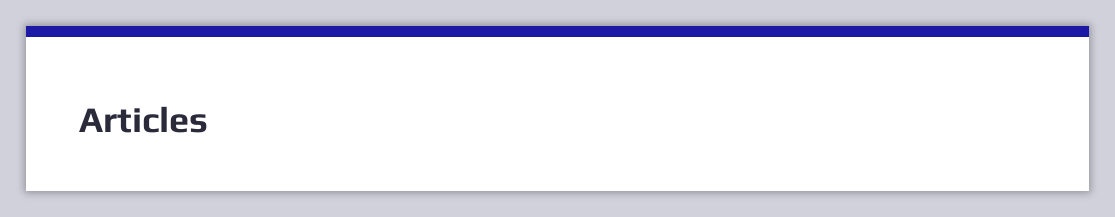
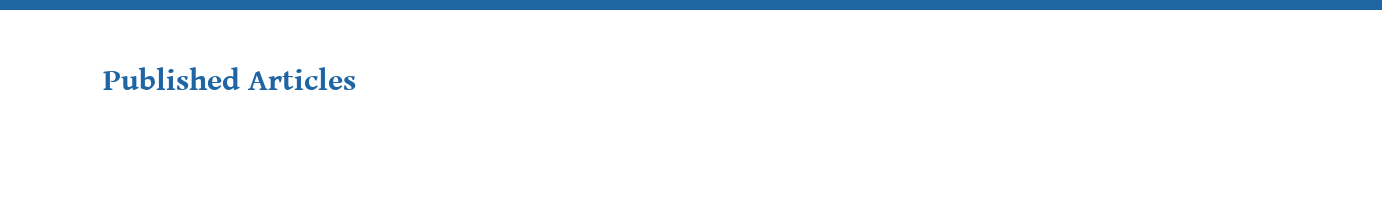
(79, 119) none -> [103,67,240,90] Published

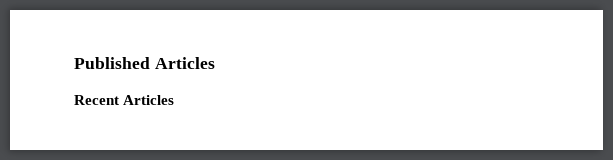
(357, 78) none -> [74,95,175,105] // Recent Articles

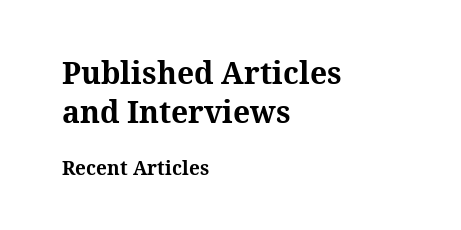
(215, 63) none -> [62,99,292,123] and Interviews

